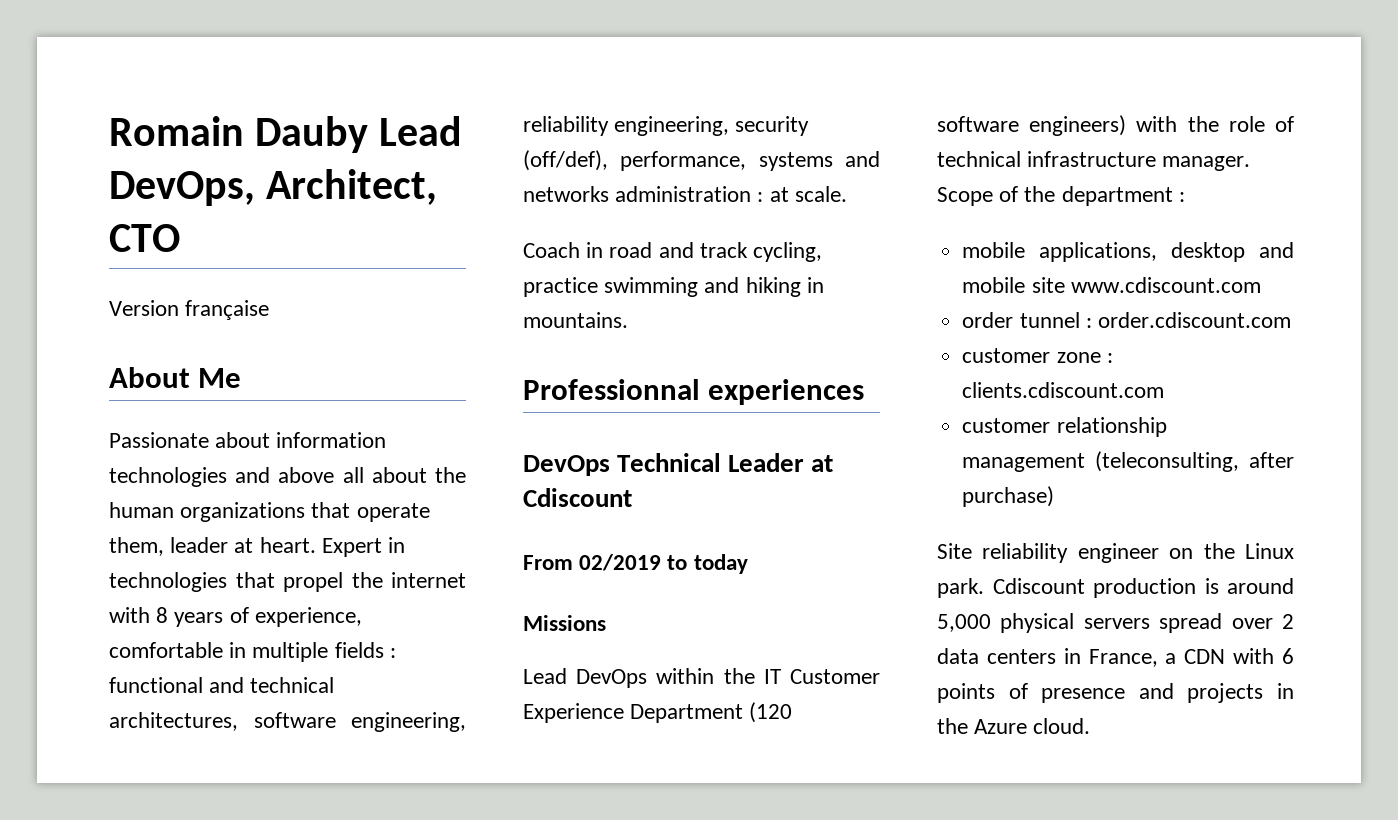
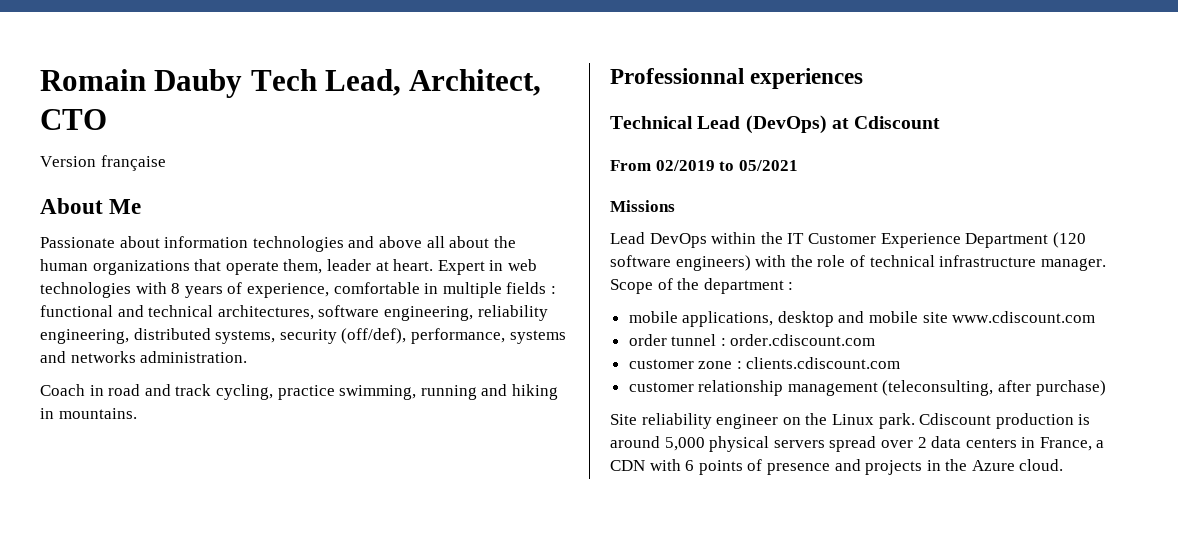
[379,116,463,146] [109,171,255,206] Lead DevOps, -> [250,69,402,96] Tech Lead,
[109,572,466,592] technologies that propel the internet -> [507,259,537,271] [40,282,131,298] web technologies
(730, 126) none -> [133,328,276,344] distributed systems,
[615,186,847,202] administration : at scale. -> [140,351,248,363] administration.
[604,277,699,297] swimming -> [339,385,477,400] swimming, running
[523,453,805,476] DevOps Technical Leader -> [610,115,827,134] Technical Lead (DevOps)
[693,554,748,574] today -> [738,160,798,171] 05/2021

